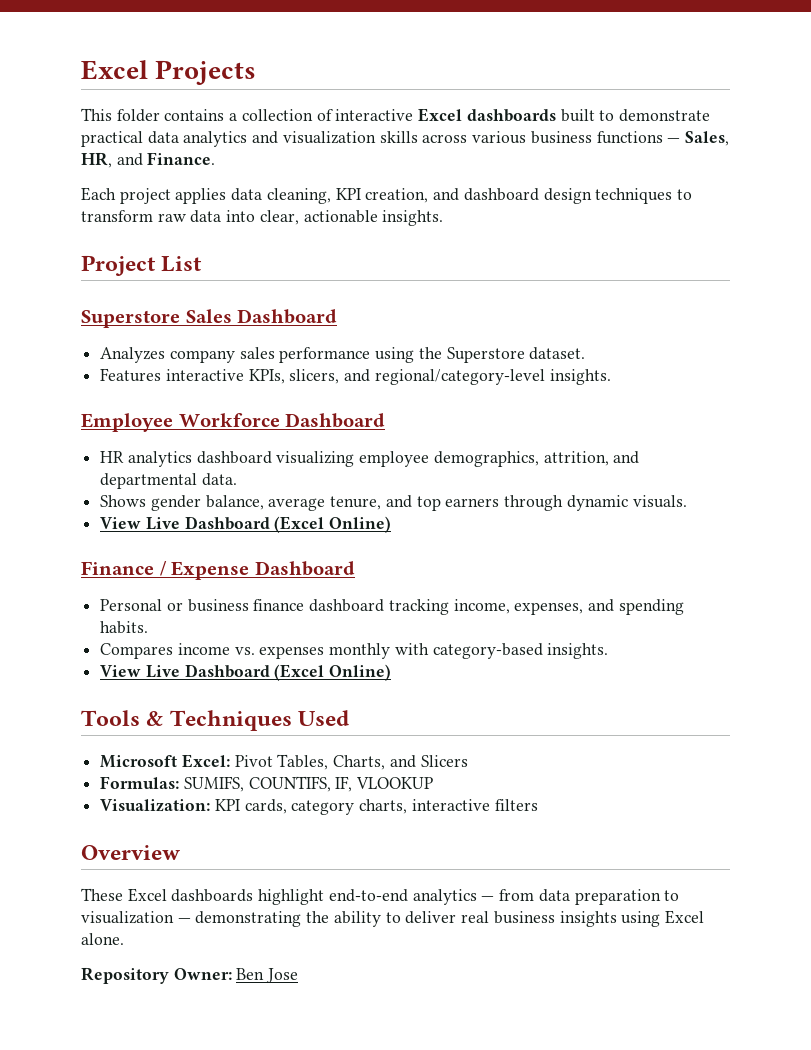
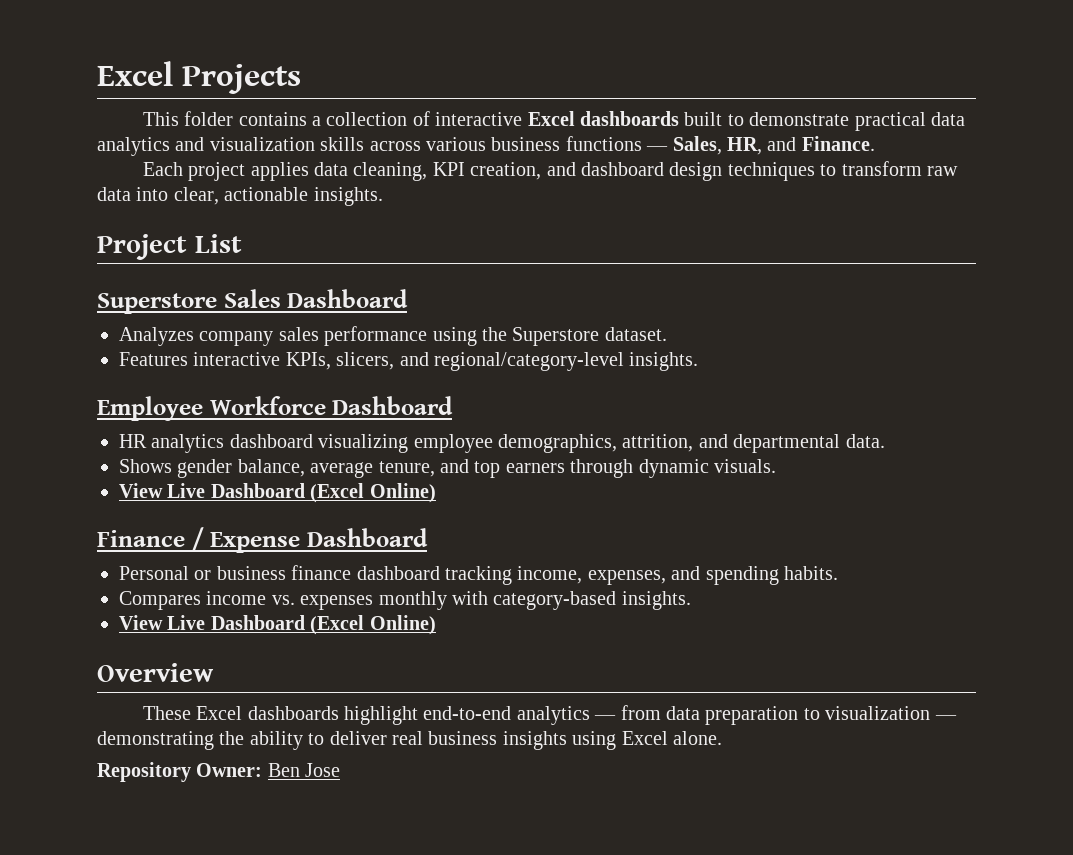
[81,710,350,731] [100,754,468,770] [100,776,434,792] [100,799,538,815] // Tools & Techniques Used // Microsoft Excel: Pivot Tables, Charts, and Slicers // Formulas: SUMIFS, COUNTIFS, IF, VLOOKUP // Visualization: KPI cards, category charts, interactive filters -> (436, 625) none

